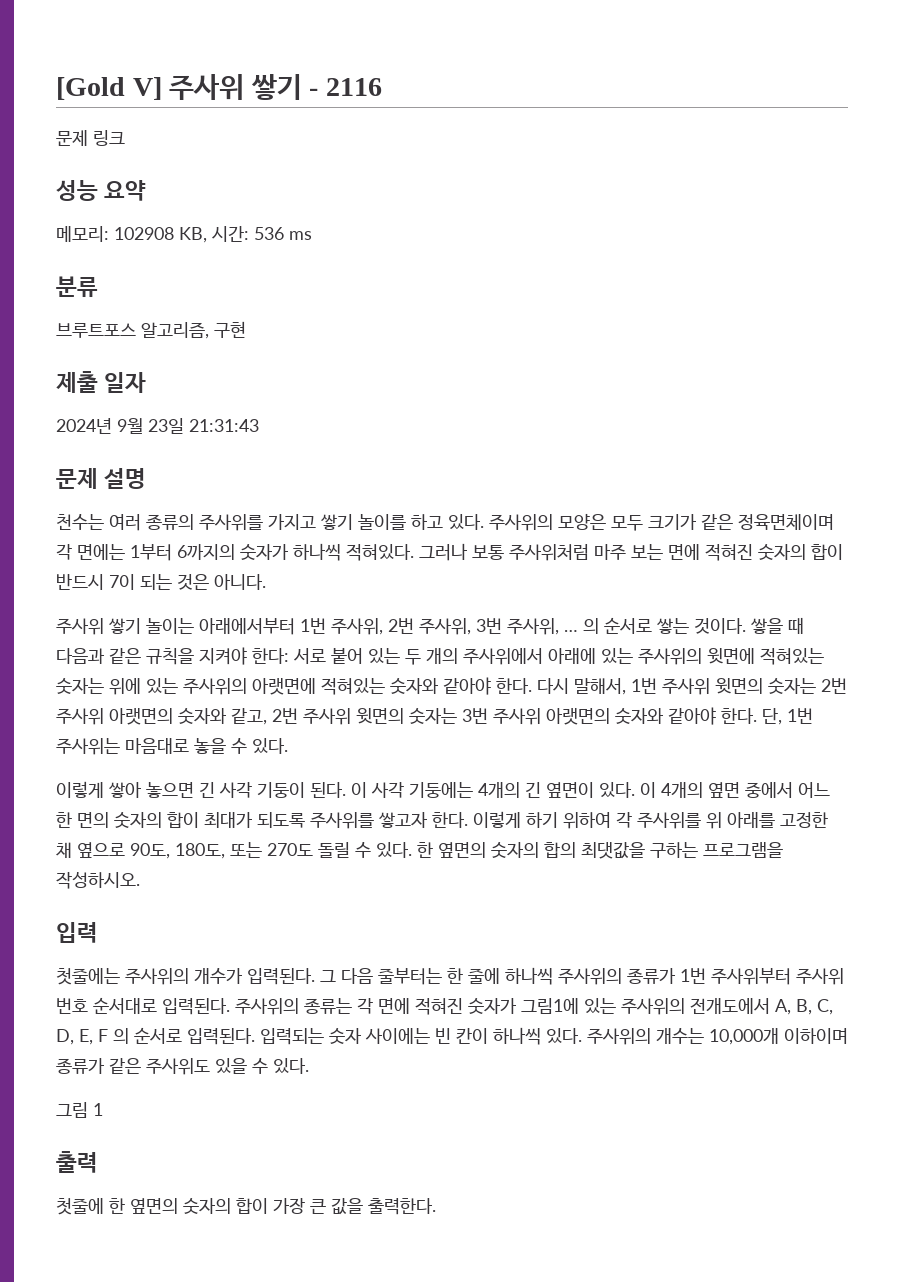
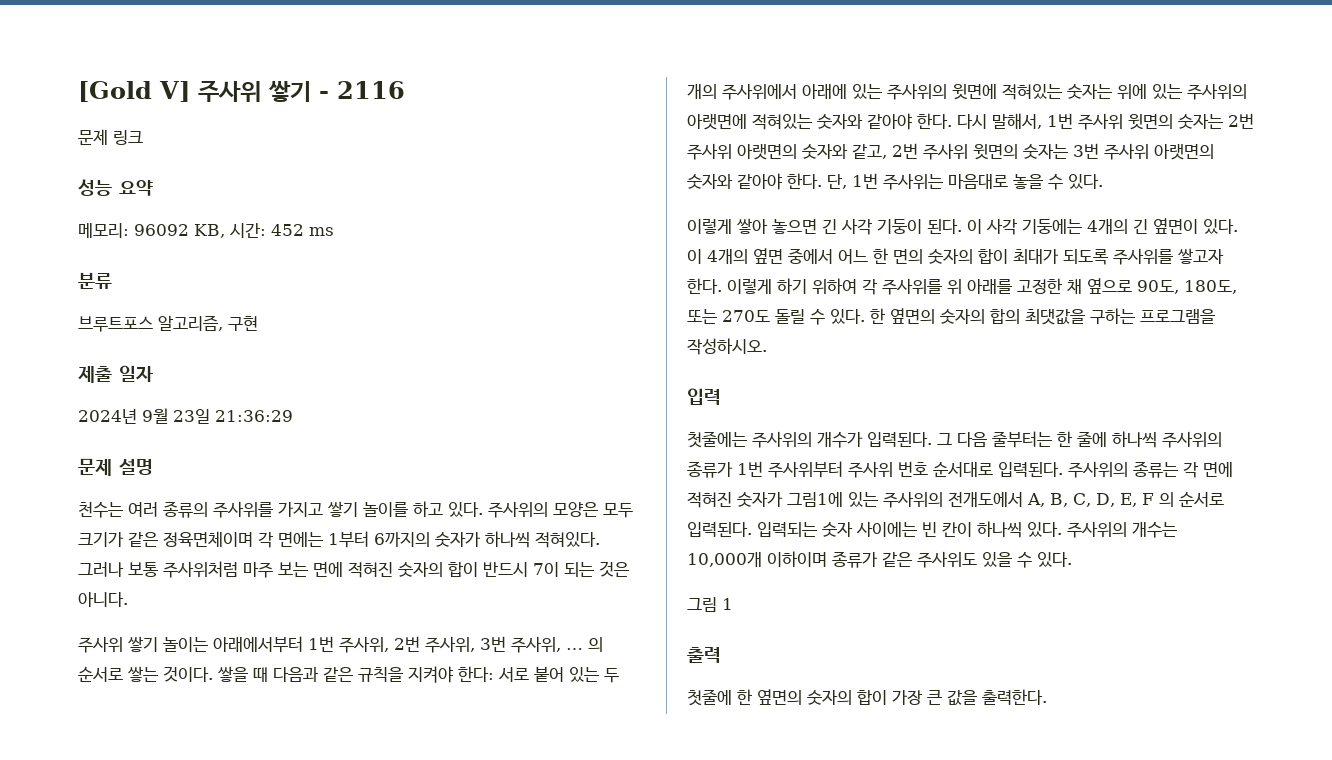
[114,227,174,240] 102908 -> [134,224,189,236] 96092
[254,227,284,240] 536 -> [271,224,304,236] 452
[189,419,259,432] 21:31:43 -> [215,410,293,422] 21:36:29

